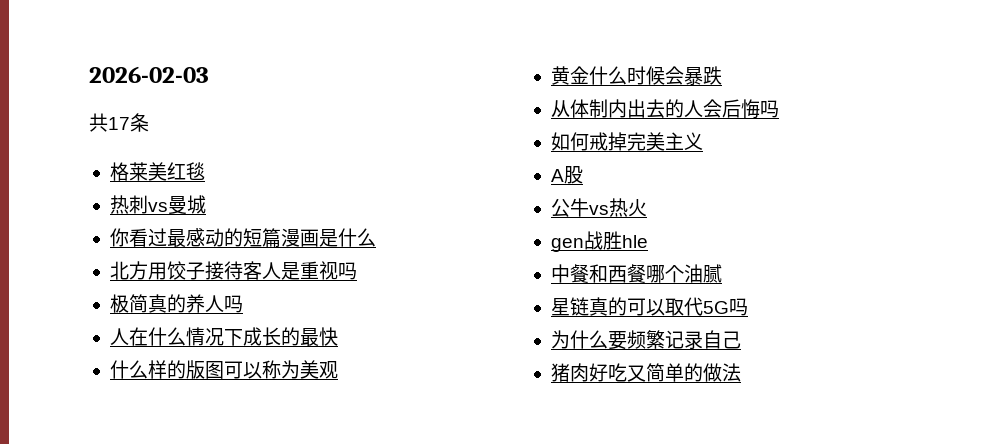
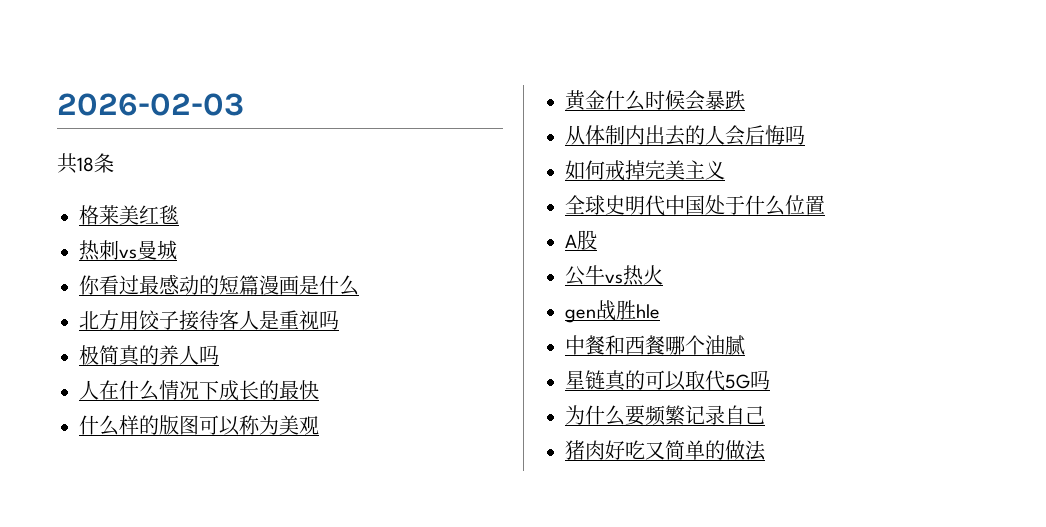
[108,117,130,130] 17 -> [77,157,94,172] 18
(703, 141) none -> [565,195,825,216] // 全球史明代中国处于什么位置

